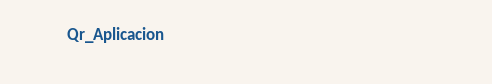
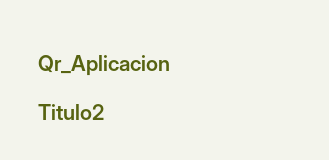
(164, 35) none -> [38,104,104,120] // Titulo2

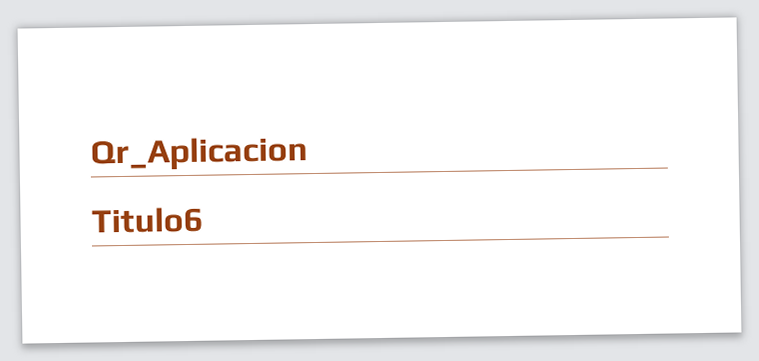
[38,104,104,120] Titulo2 -> [91,206,203,234] Titulo6

